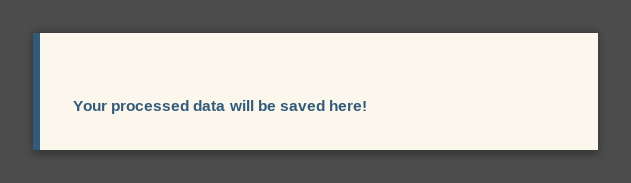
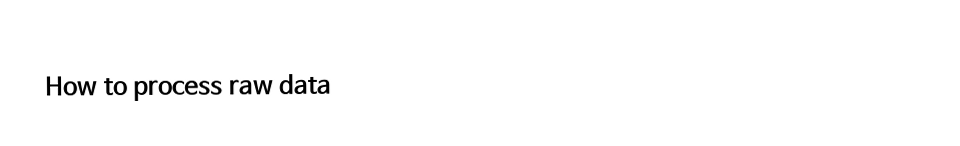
[73,100,368,114] Your processed data will be saved here! -> [45,73,333,101] How to process raw data

